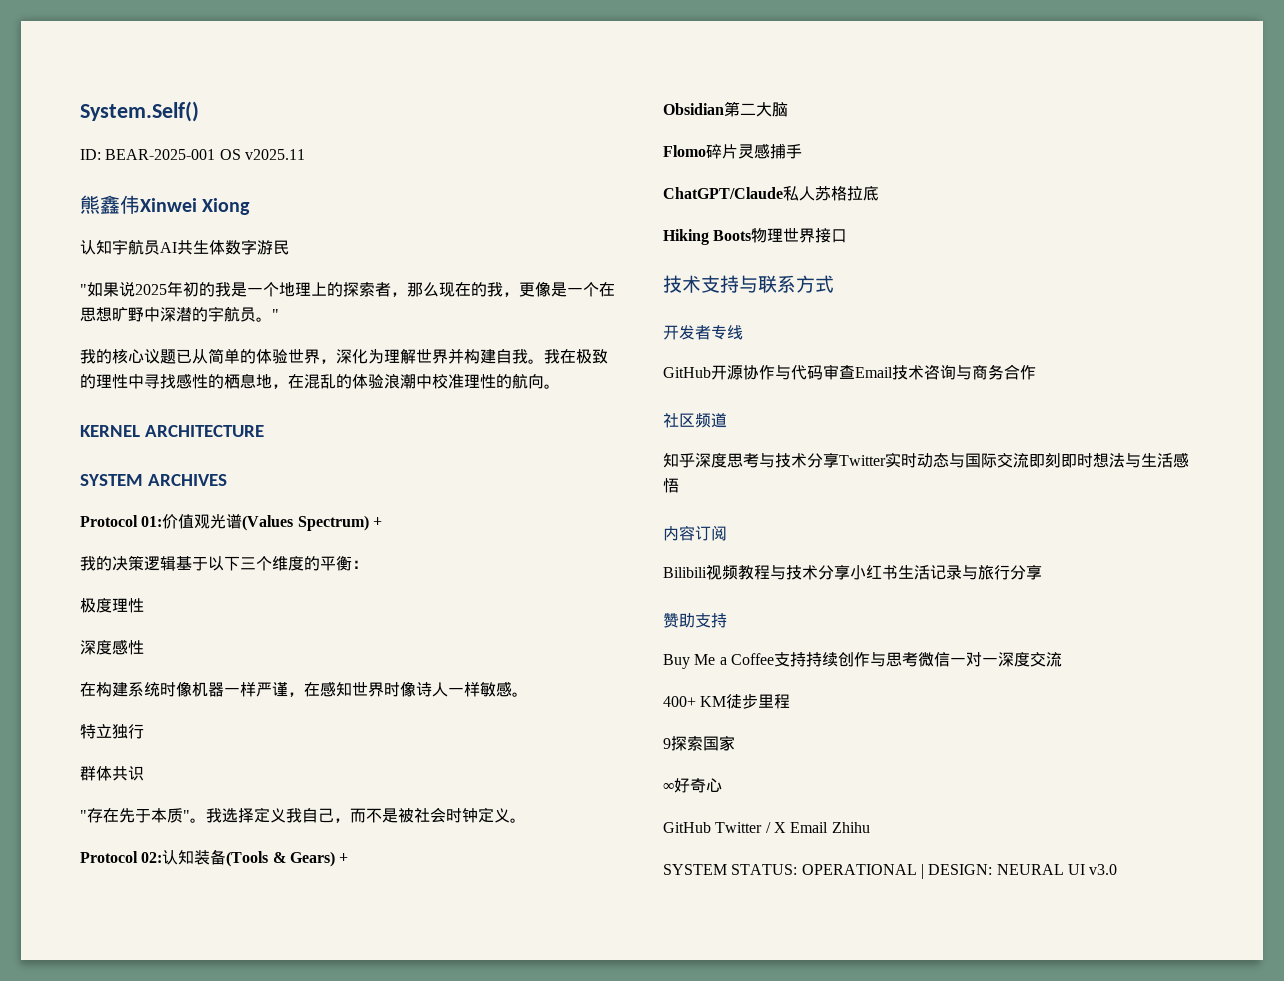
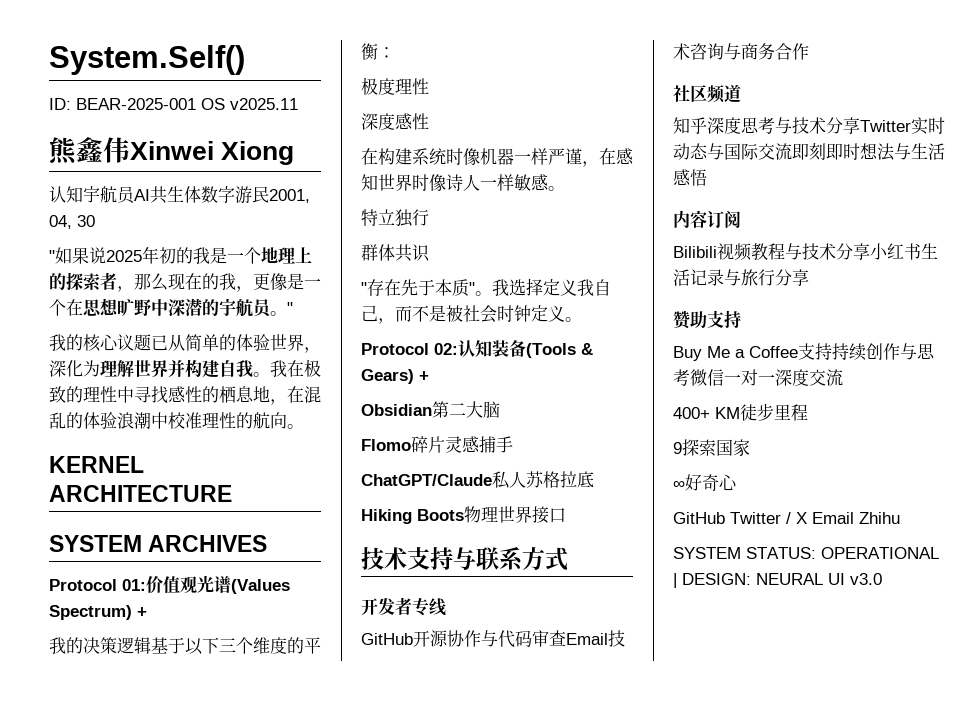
(289, 247) none -> [269,189,310,203] [49,215,95,229] 2001, 04, 30

